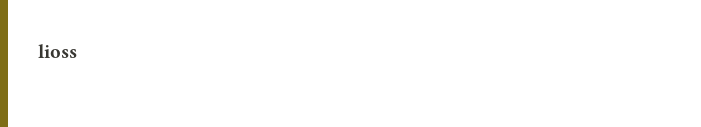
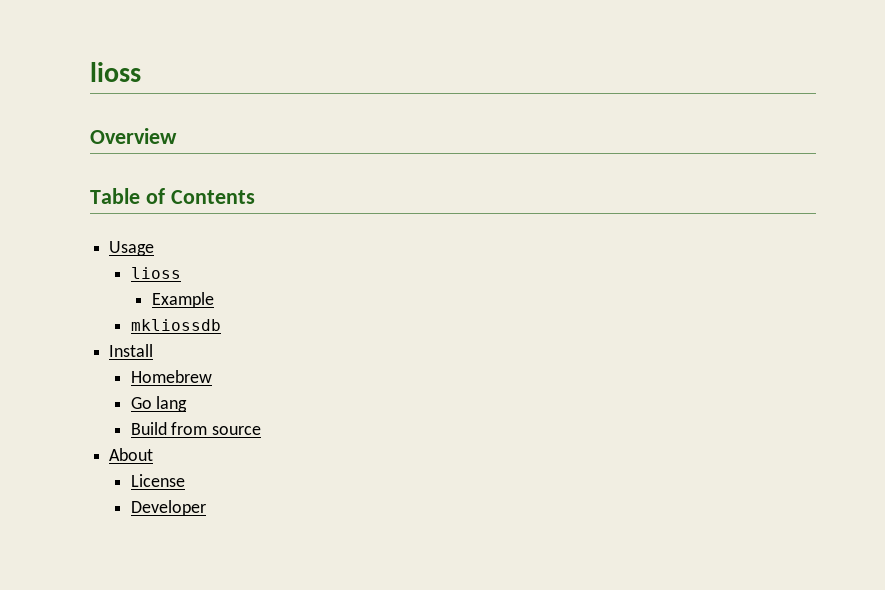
[38,44,77,58] lioss -> [90,62,141,82] [90,128,177,144] [90,188,255,204] [109,241,155,256] [130,267,181,279] [151,292,214,308] [130,319,221,331] [109,344,154,357] [130,370,212,383] [130,396,188,412] [130,422,261,435] [109,448,154,461] [130,474,185,487] [130,500,206,516] lioss // Overview // Table of Contents // Usage // lioss // Example // mkliossdb // Install // Homebrew // Go lang // Build from source // About // License // Developer

